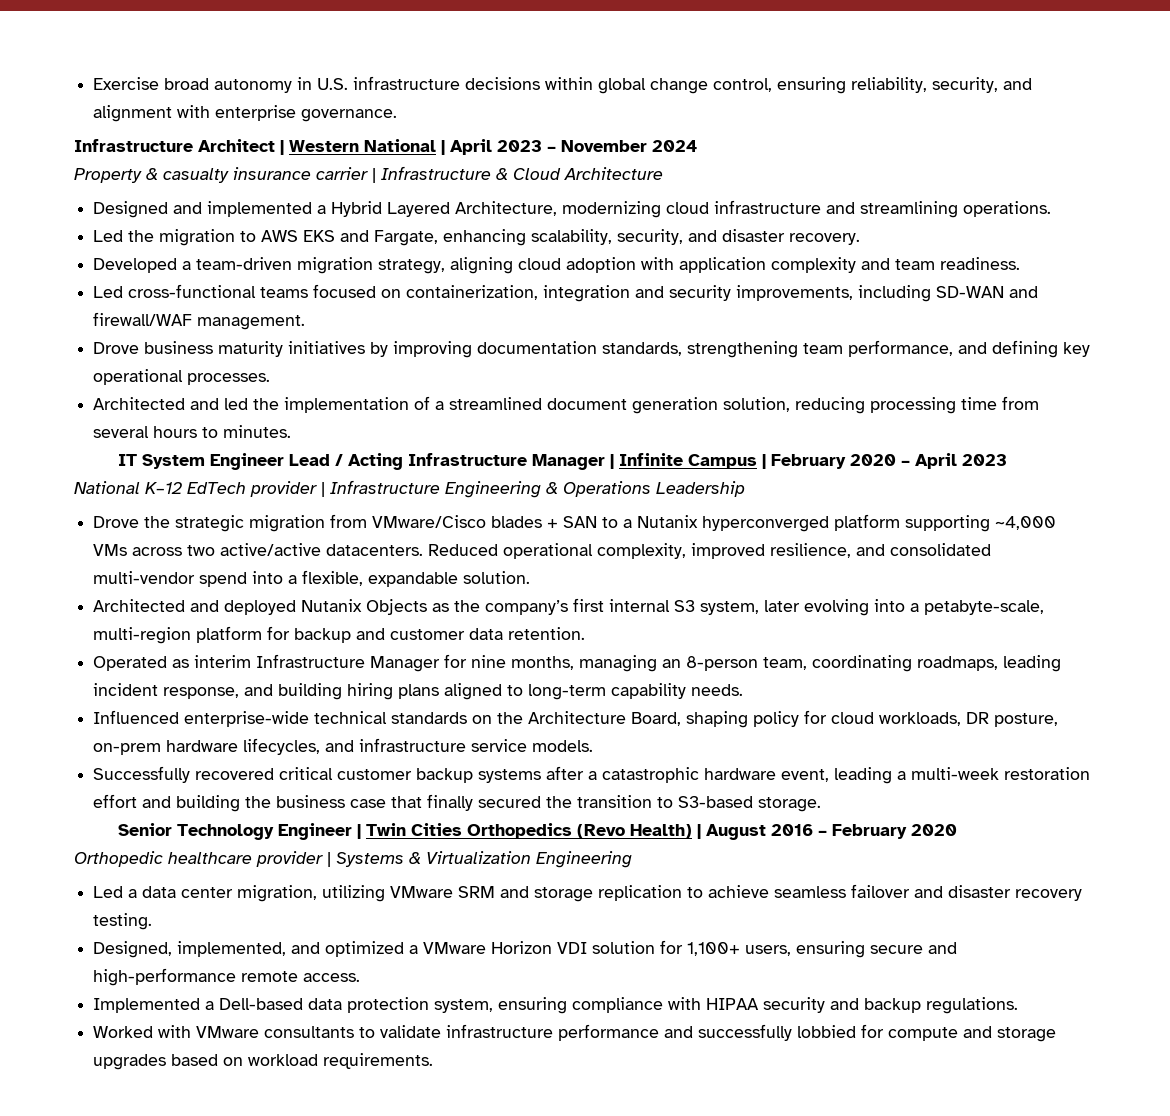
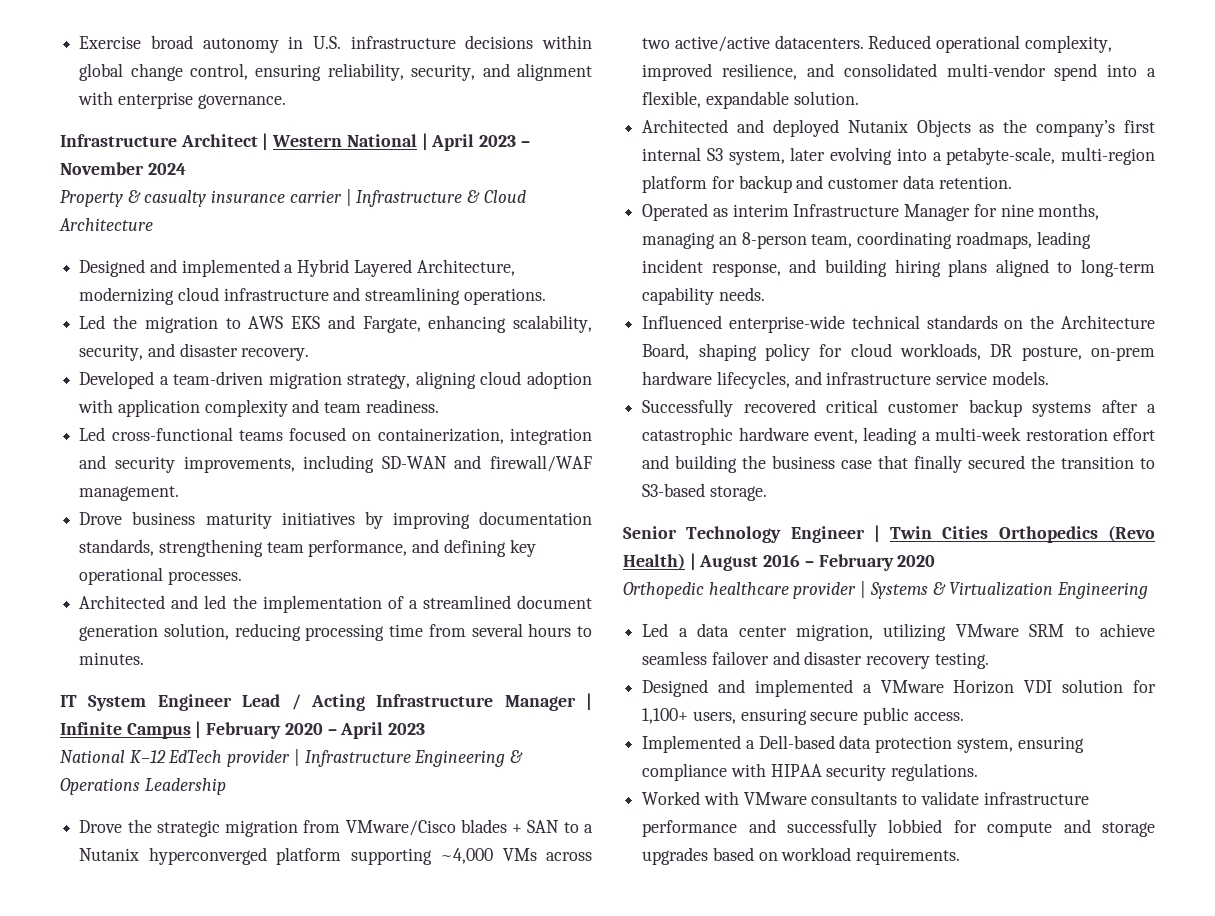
[500,885,683,902] and storage replication -> (1065, 630) none
[93,941,405,958] Designed, implemented, and optimized -> [642,679,853,697] Designed and implemented
[928,942,958,954] [93,968,299,986] and high-performance remote -> [863,707,910,725] public
[830,998,922,1013] and backup -> (887, 772) none

